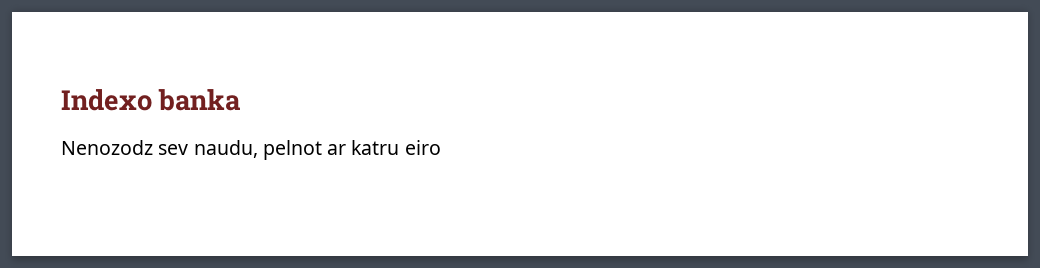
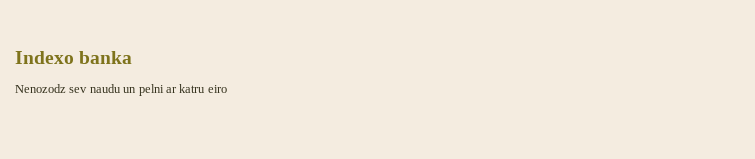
[193,140,322,160] naudu, pelnot -> [89,84,164,96] naudu un pelni

